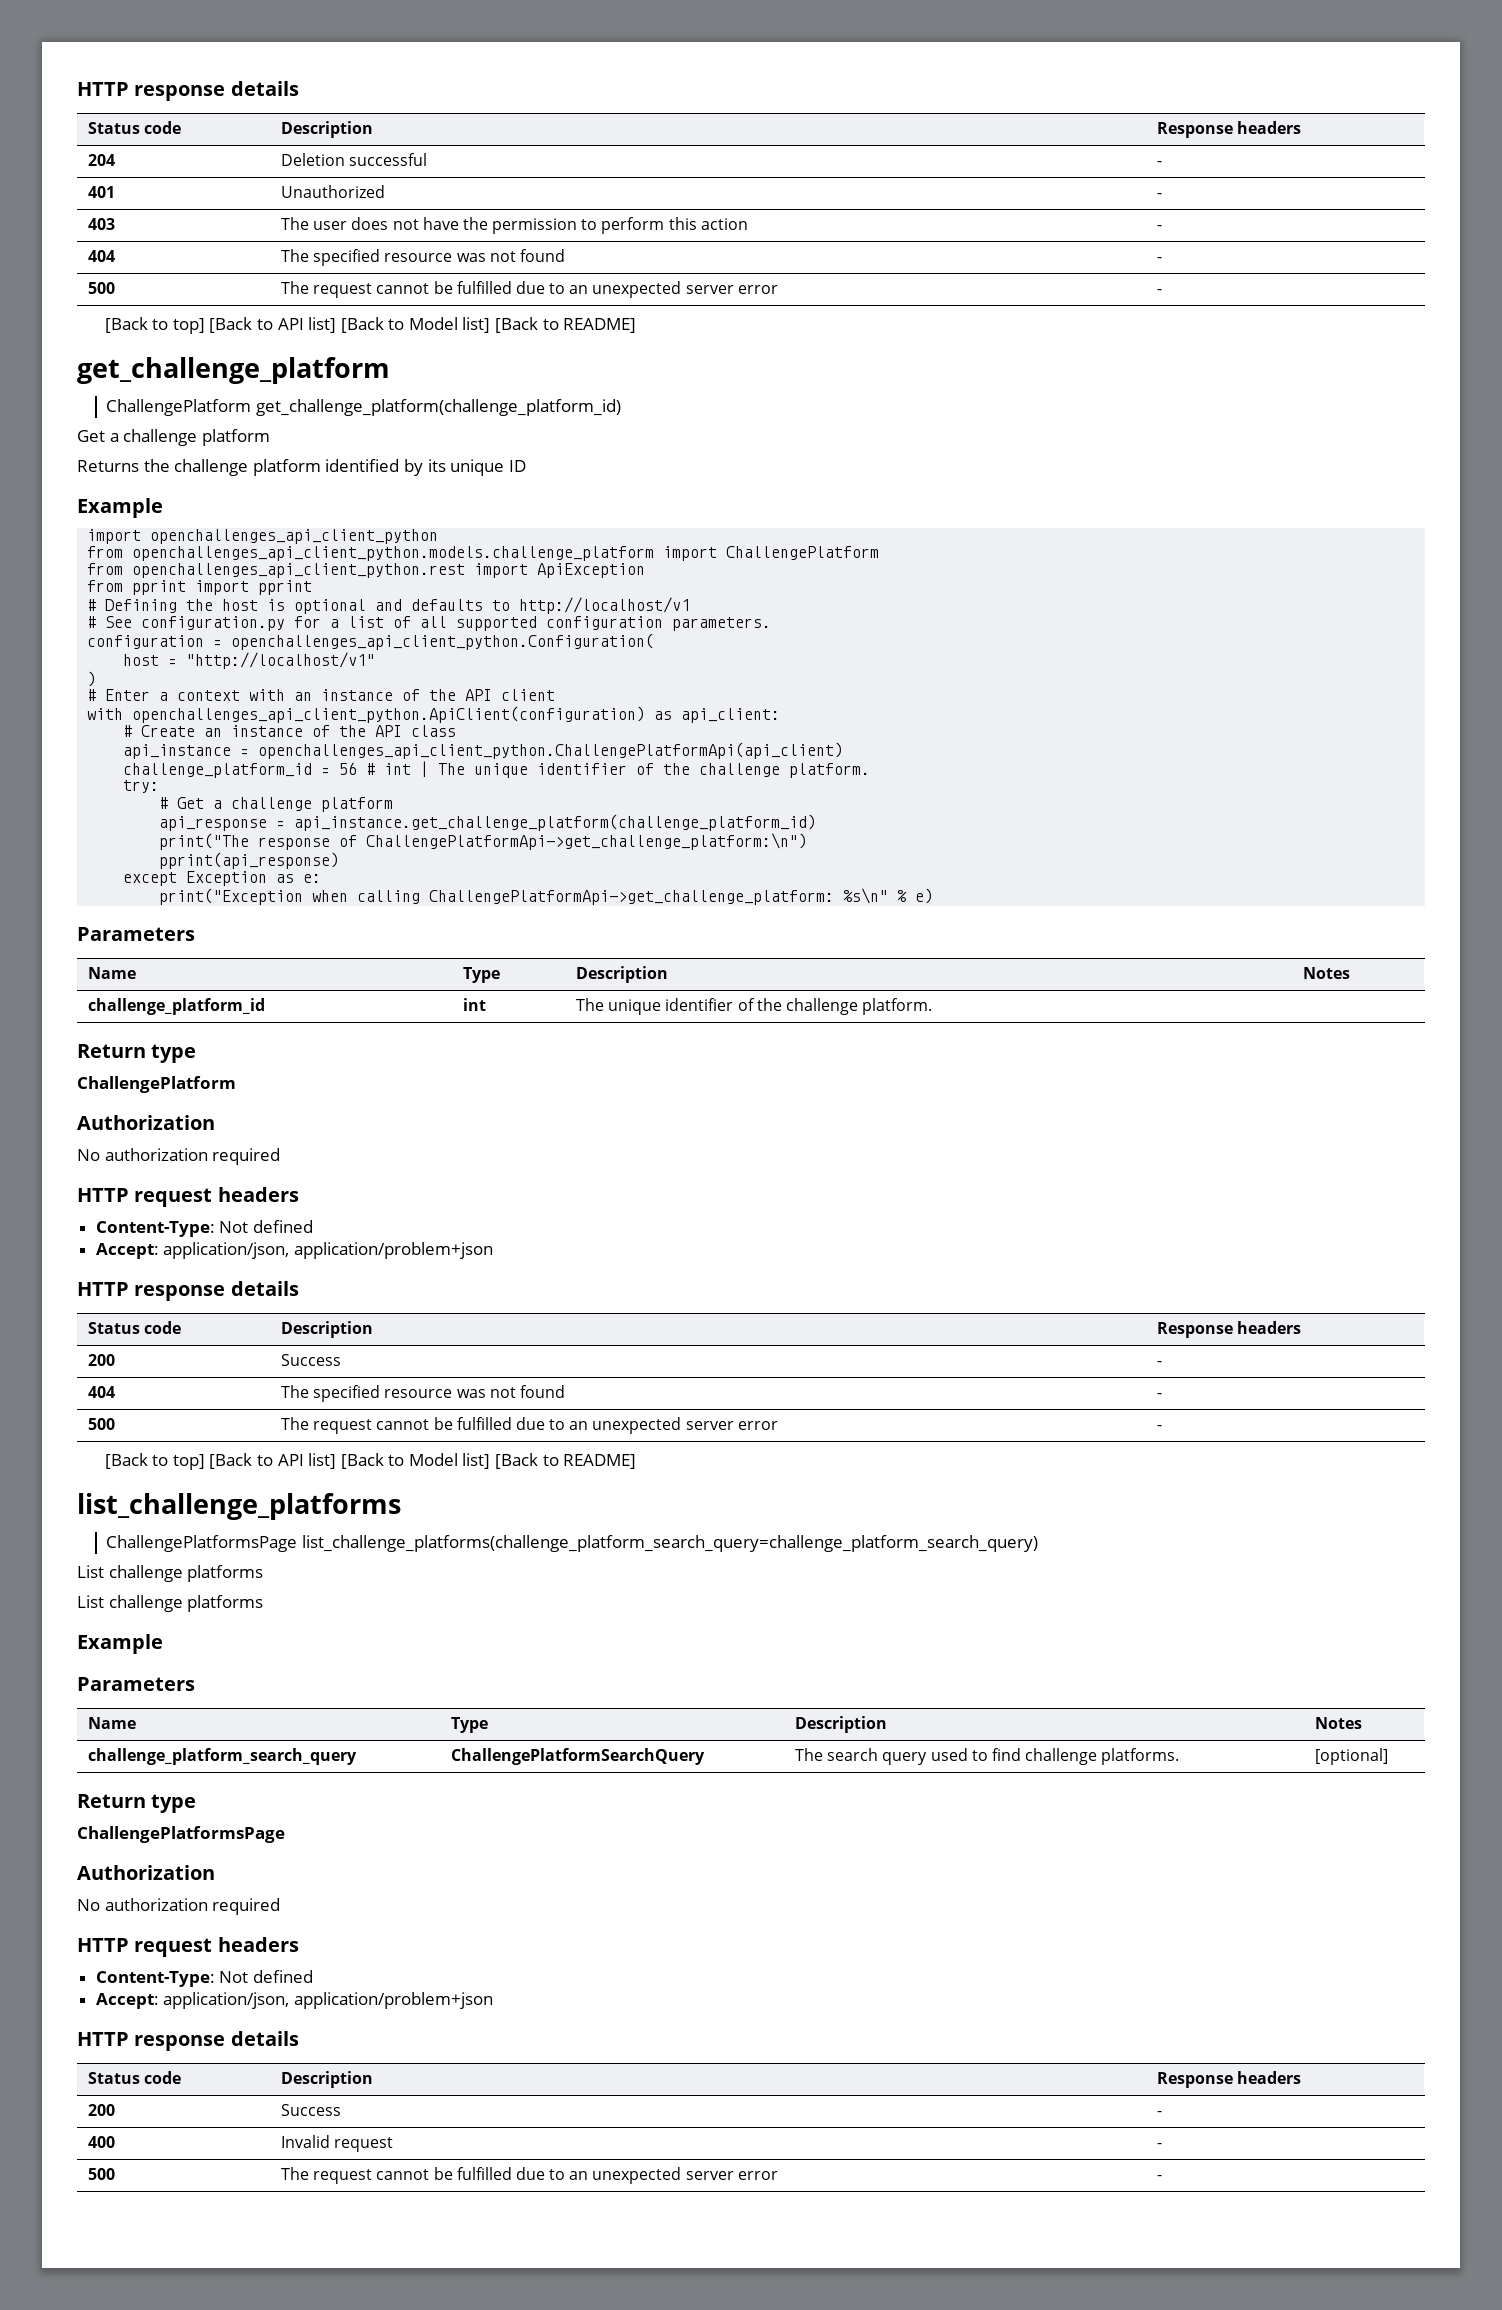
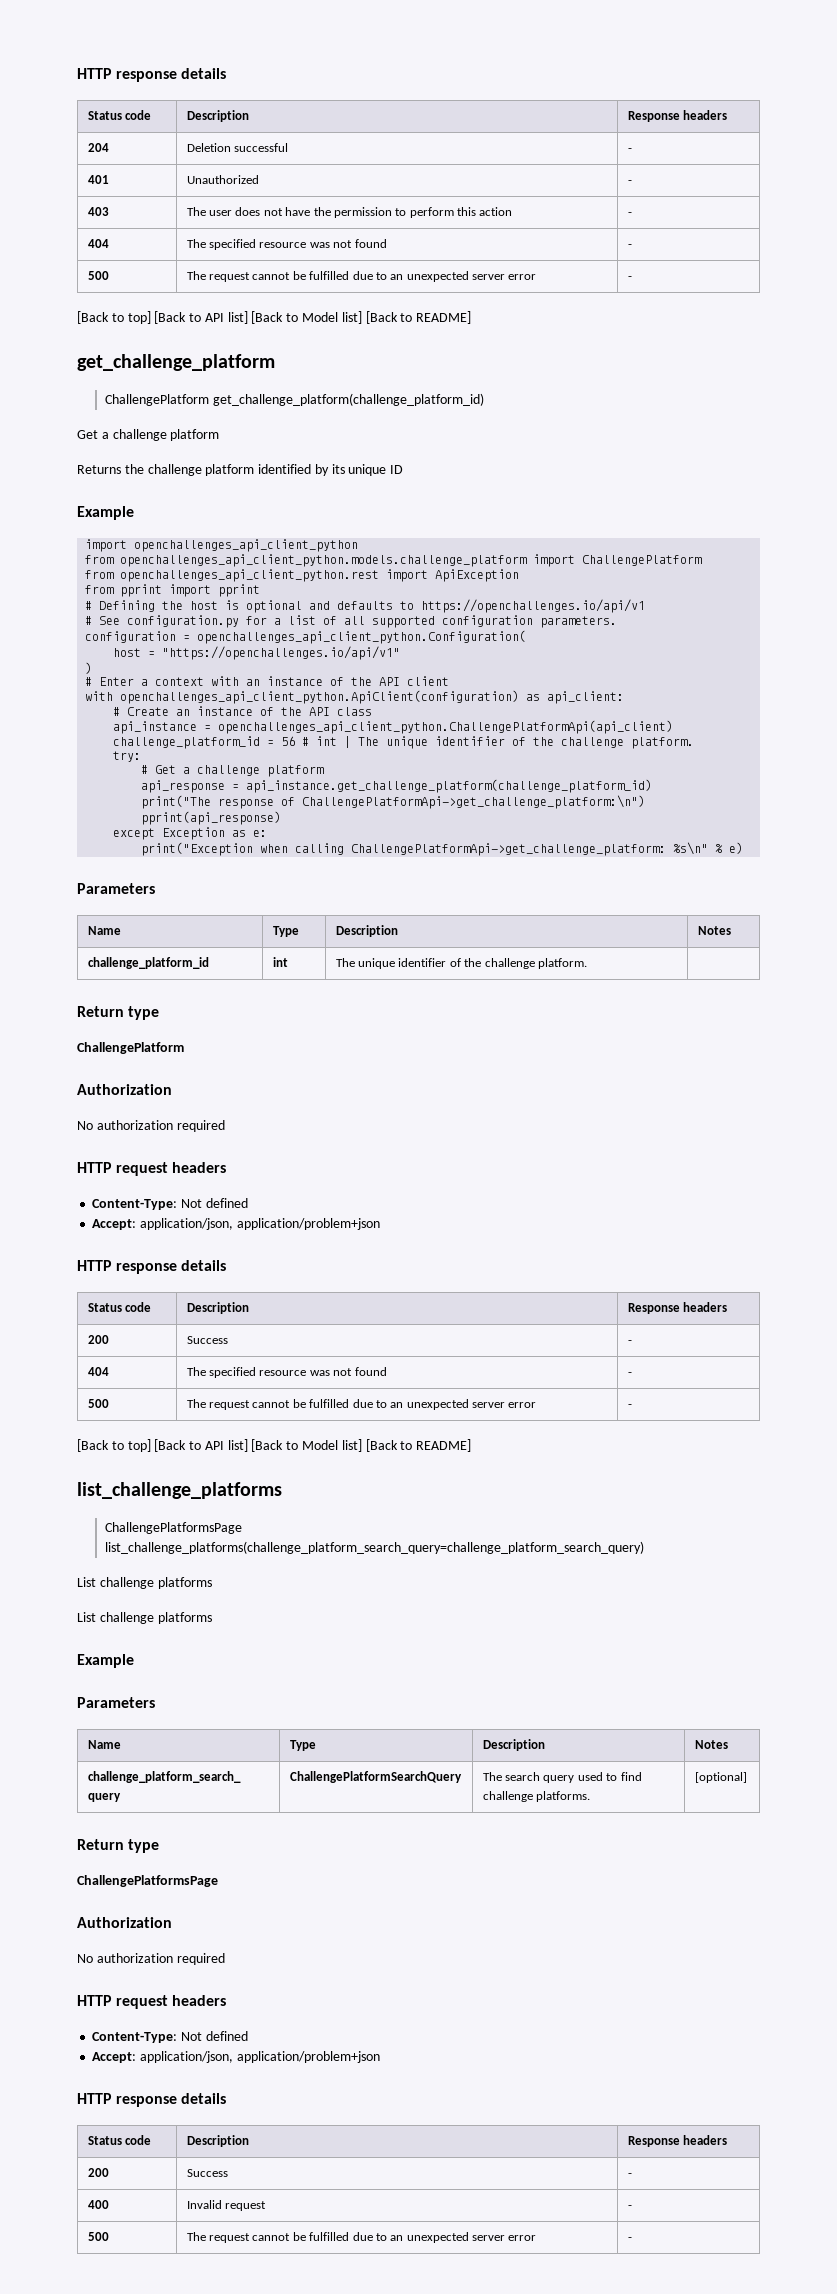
[519,597,691,614] http://localhost/v1 -> [421,599,646,613] https://openchallenges.io/api/v1
[186,652,376,669] "http://localhost/v1" -> [162,646,401,660] "https://openchallenges.io/api/v1"

